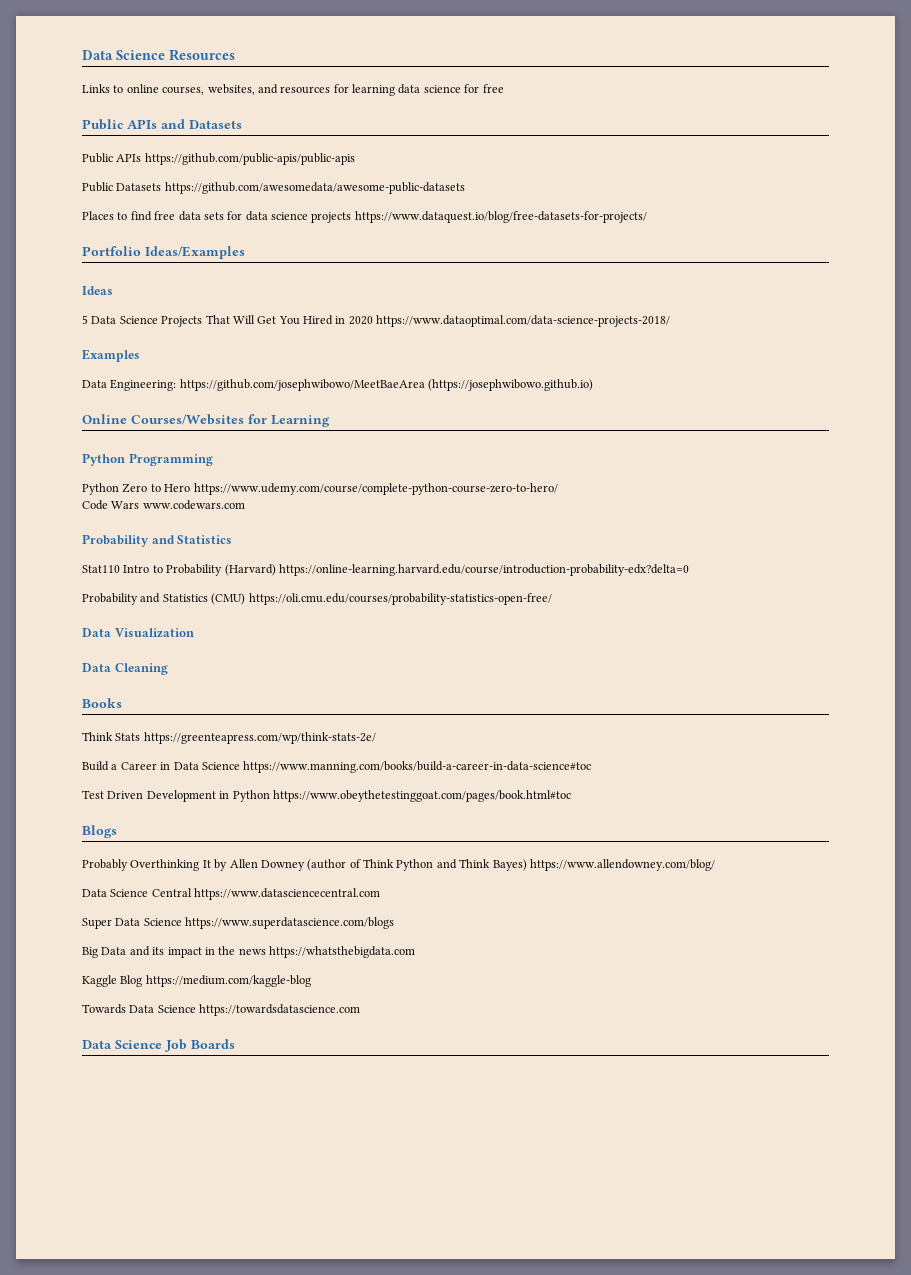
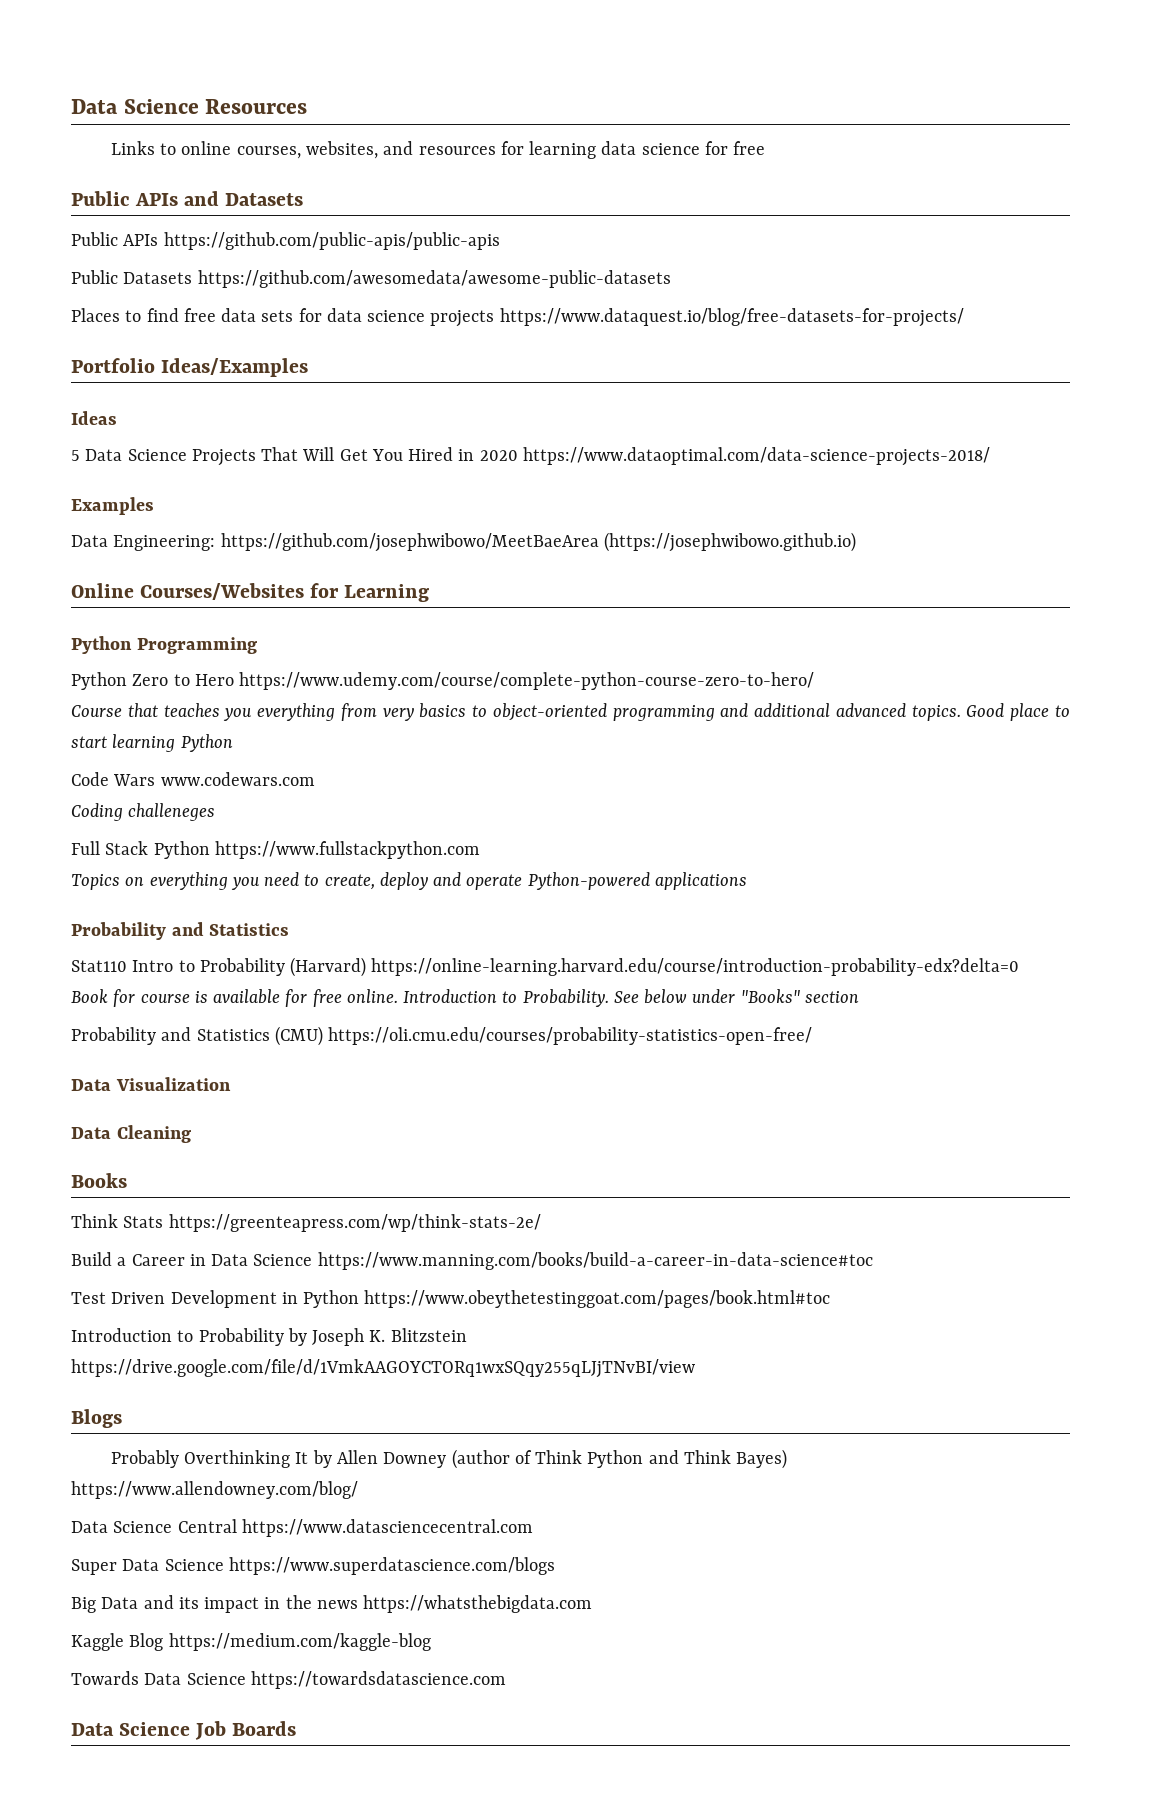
[82,500,245,510] Code Wars www.codewars.com -> [71,703,1070,721] [71,734,233,752] [71,772,315,786] [71,803,216,821] [71,841,480,859] [71,872,747,890] Course that teaches you everything from very basics to object-oriented programming and additional advanced topics. Good place to start learning Python // Code Wars www.codewars.com // Coding challeneges // Full Stack Python https://www.fullstackpython.com // Topics on everything you need to create, deploy and operate Python-powered applications
(689, 570) none -> [71,989,859,1007] // Book for course is available for free online. Introduction to Probability. See below under "Books" section
(571, 796) none -> [71,1328,467,1346] [71,1359,695,1378] // Introduction to Probability by Joseph K. Blitzstein https://drive.google.com/file/d/1VmkAAGOYCTORq1wxSQqy255qLJjTNvBI/view

